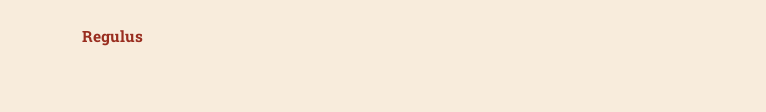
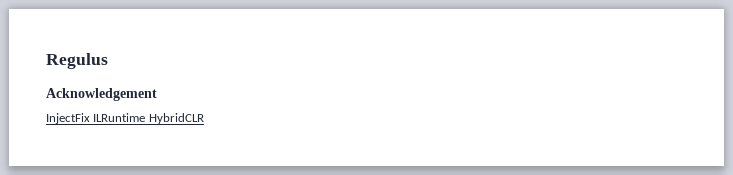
(143, 38) none -> [46,88,157,101] [46,113,204,124] // Acknowledgement // InjectFix ILRuntime HybridCLR

